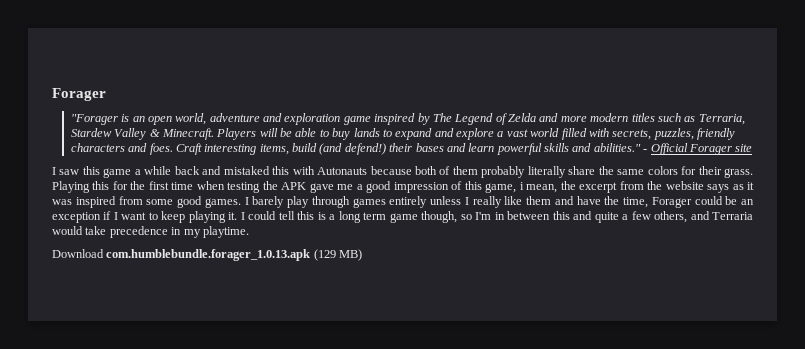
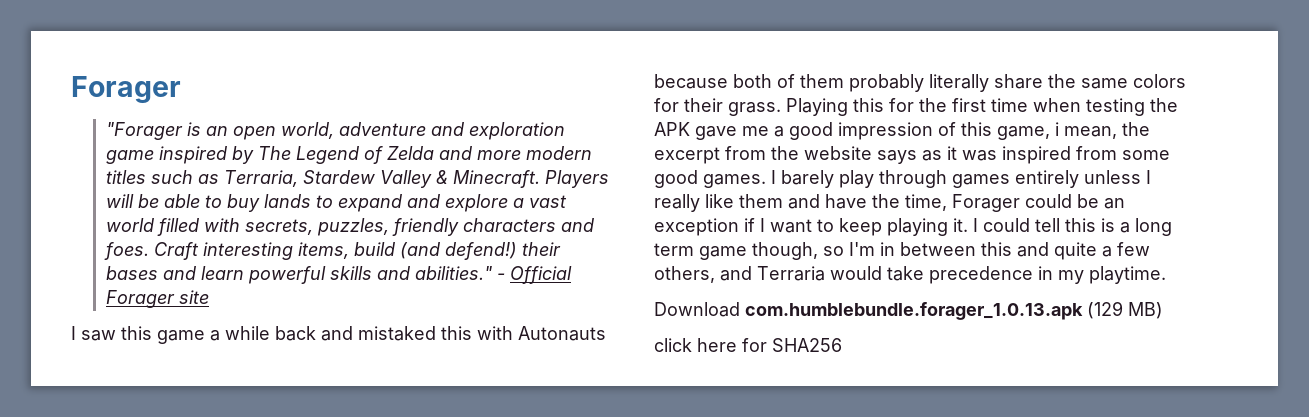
(363, 255) none -> [654,338,842,352] // click here for SHA256

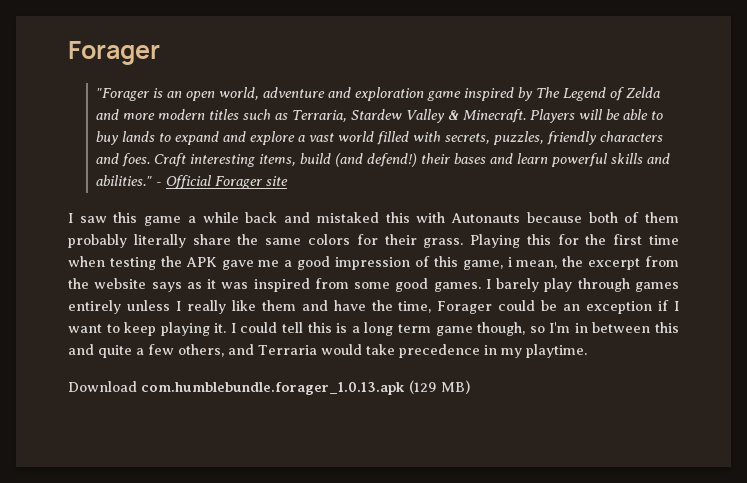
[654,338,842,352] // click here for SHA256 -> (470, 387) none

